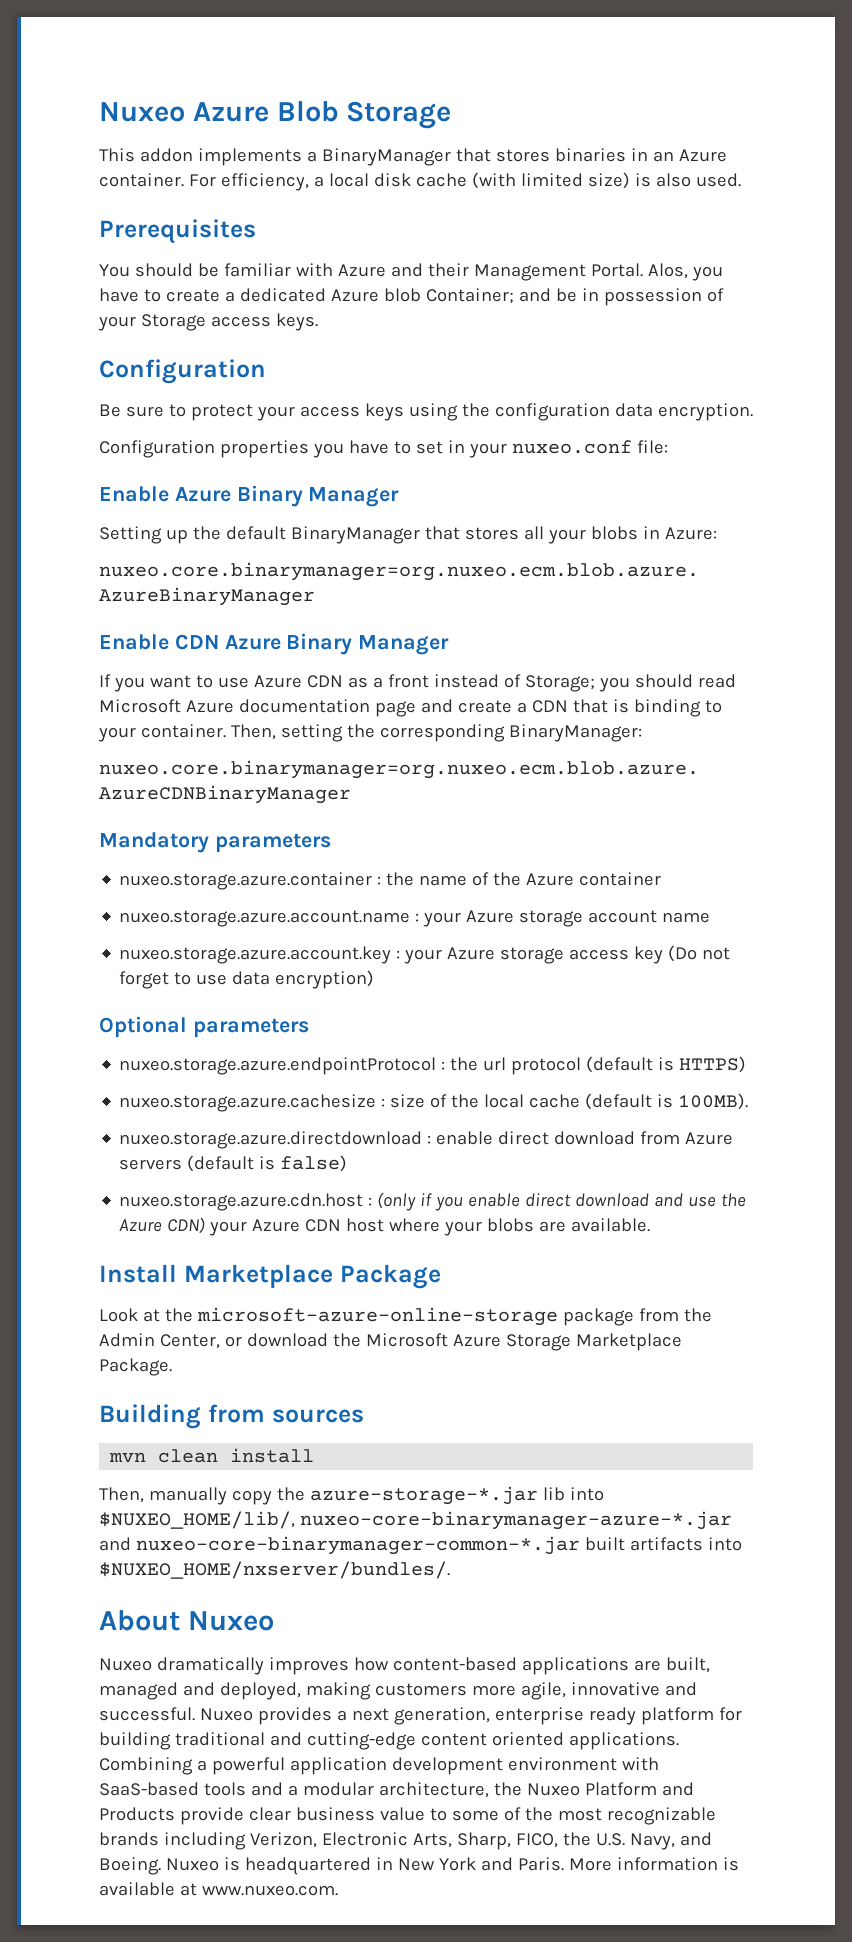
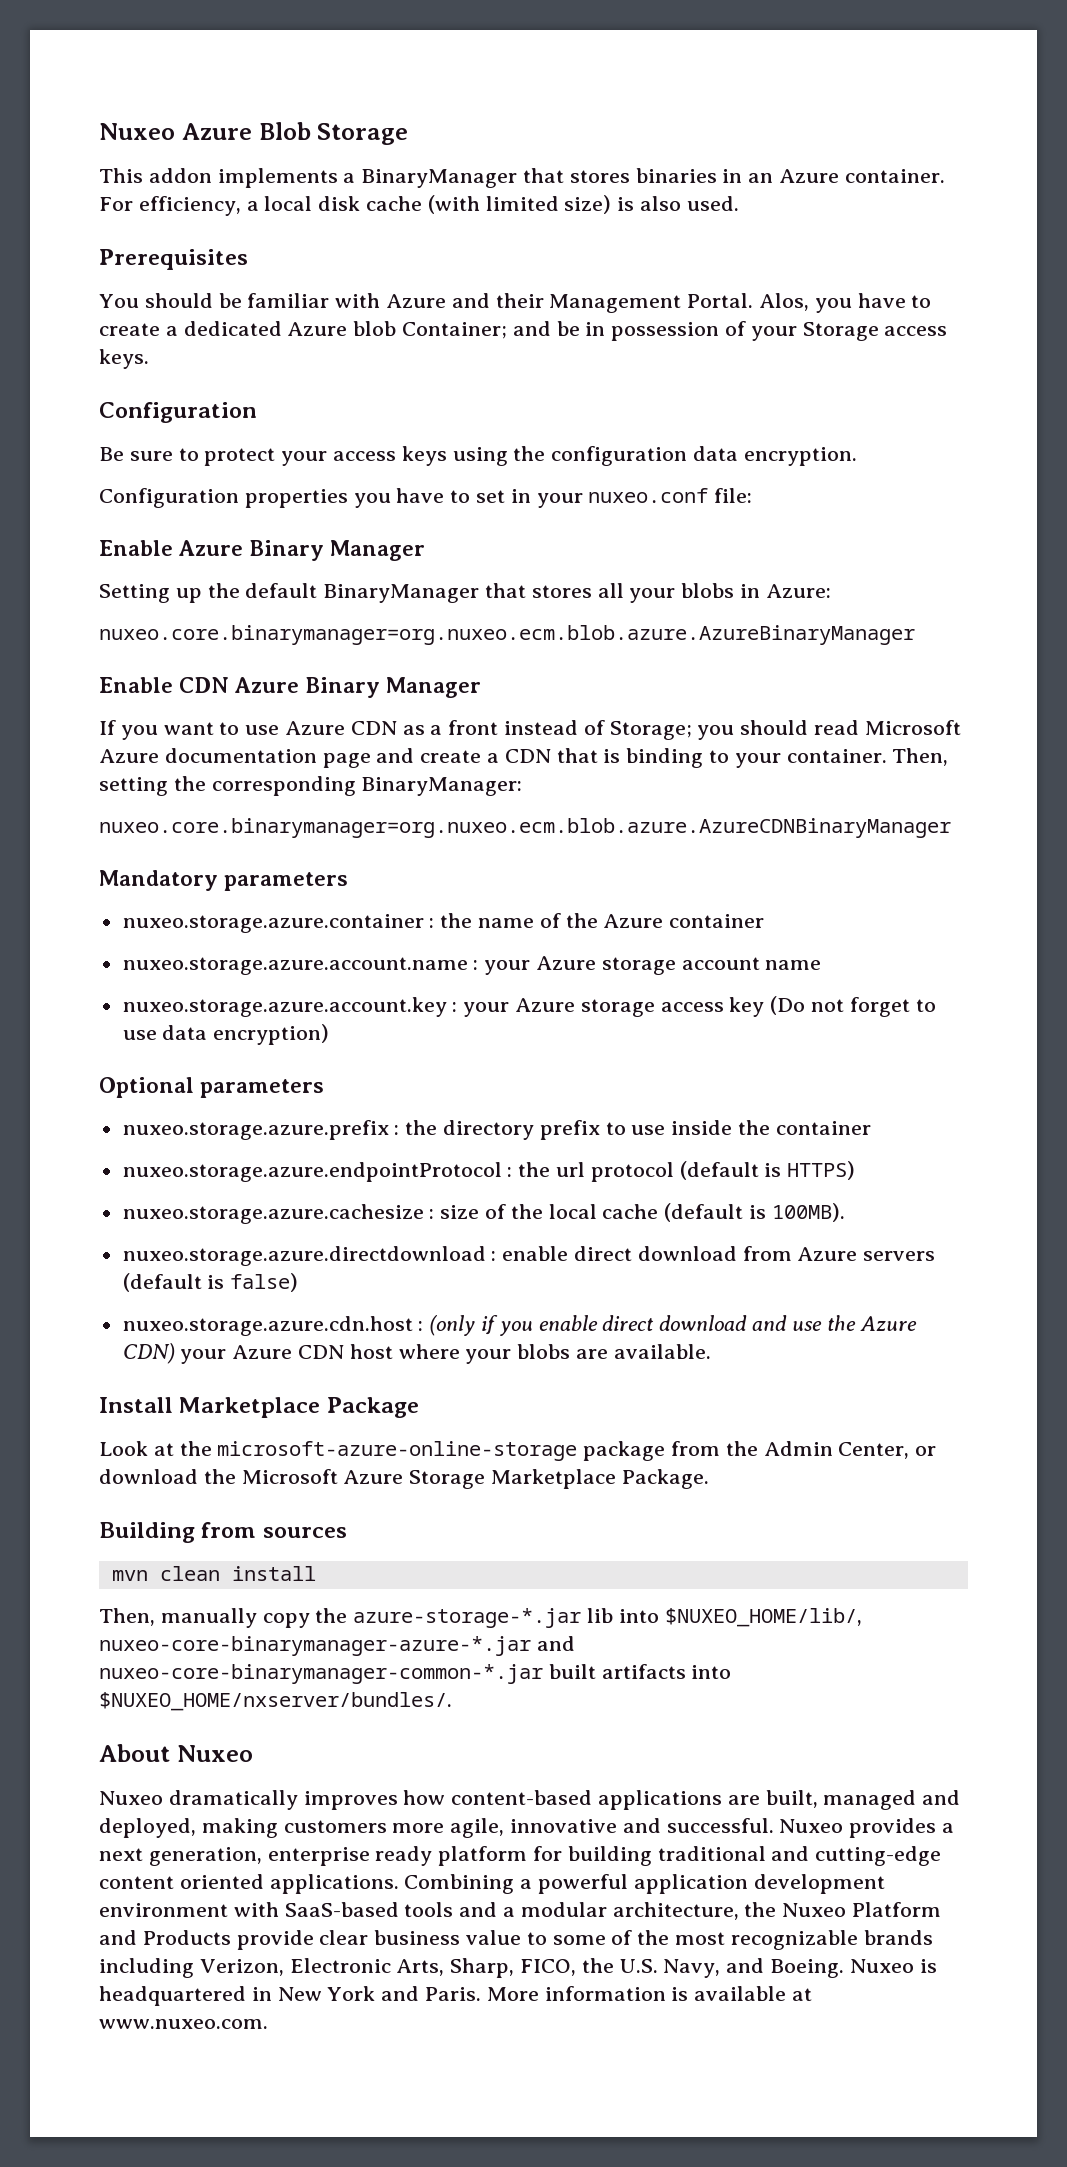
(309, 1028) none -> [122,1120,871,1140] // nuxeo.storage.azure.prefix : the directory prefix to use inside the container

